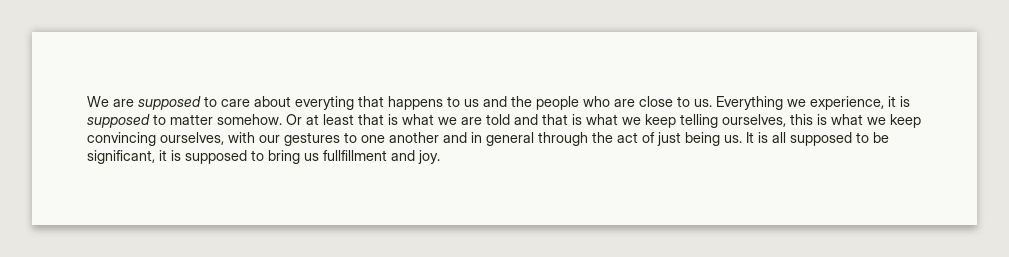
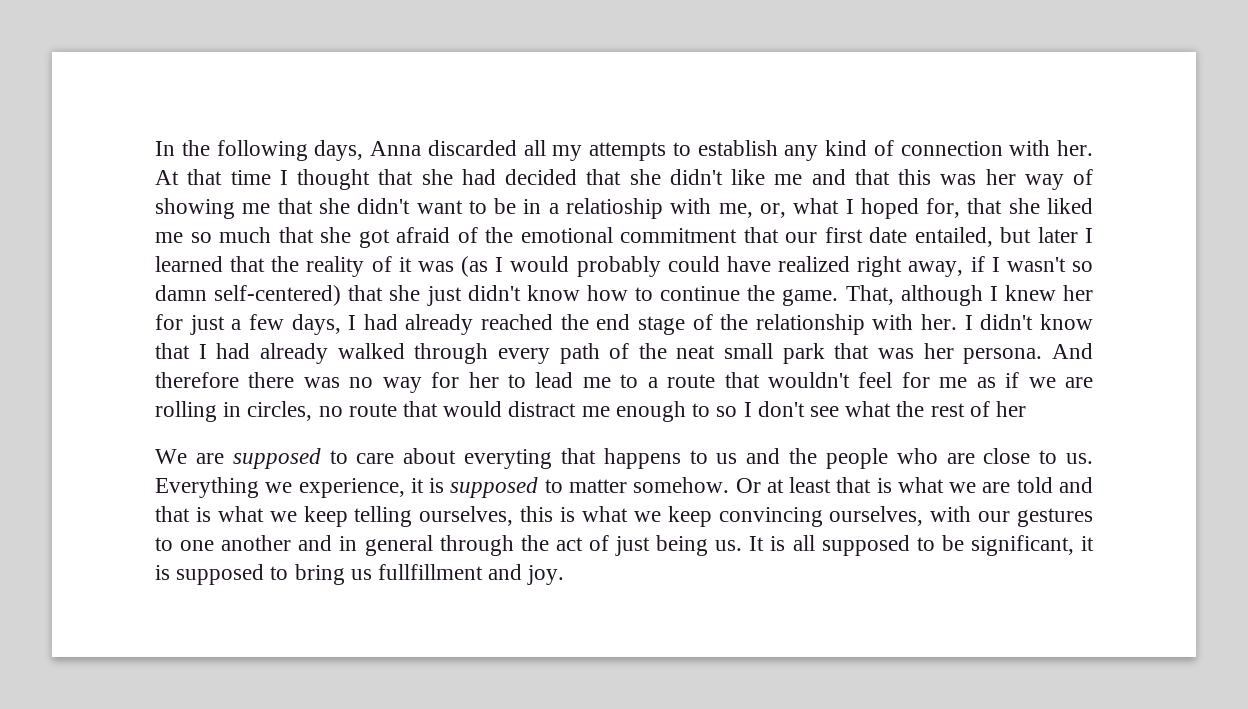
(87, 101) none -> [155,140,1093,161] [155,169,1093,190] [155,198,1093,219] [155,227,1093,248] [155,256,1093,277] [155,285,1093,306] [155,314,1094,335] [155,343,1093,364] [155,372,1094,393] [155,401,1026,422] In the following days, Anna discarded all my attempts to establish any kind of connection with her. At that time I thought that she had decided that she didn't like me and that this was her way of showing me that she didn't want to be in a relatioship with me, or, what I hoped for, that she liked me so much that she got afraid of the emotional commitment that our first date entailed, but later I learned that the reality of it was (as I would probably could have realized right away, if I wasn't so damn self-centered) that she just didn't know how to continue the game. That, although I knew her for just a few days, I had already reached the end stage of the relationship with her. I didn't know that I had already walked through every path of the neat small park that was her persona. And therefore there was no way for her to lead me to a route that wouldn't feel for me as if we are rolling in circles, no route that would distract me enough to so I don't see what the rest of her //

